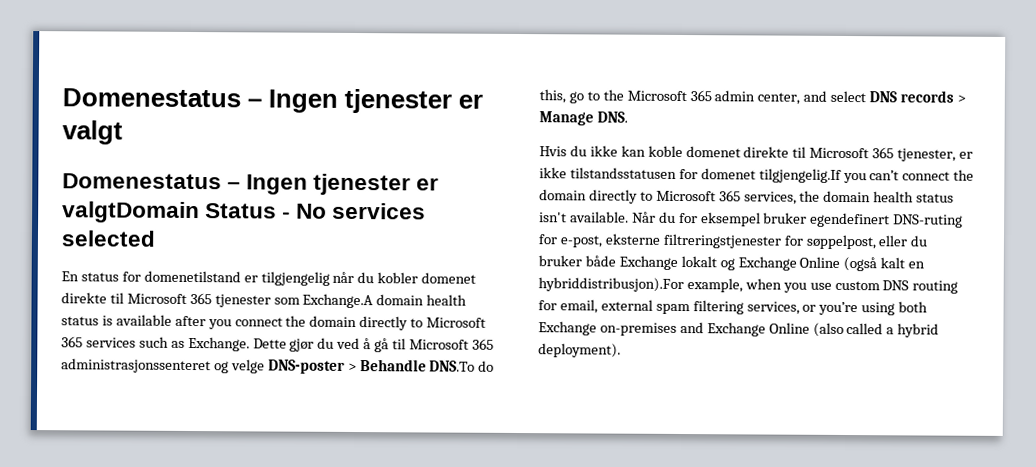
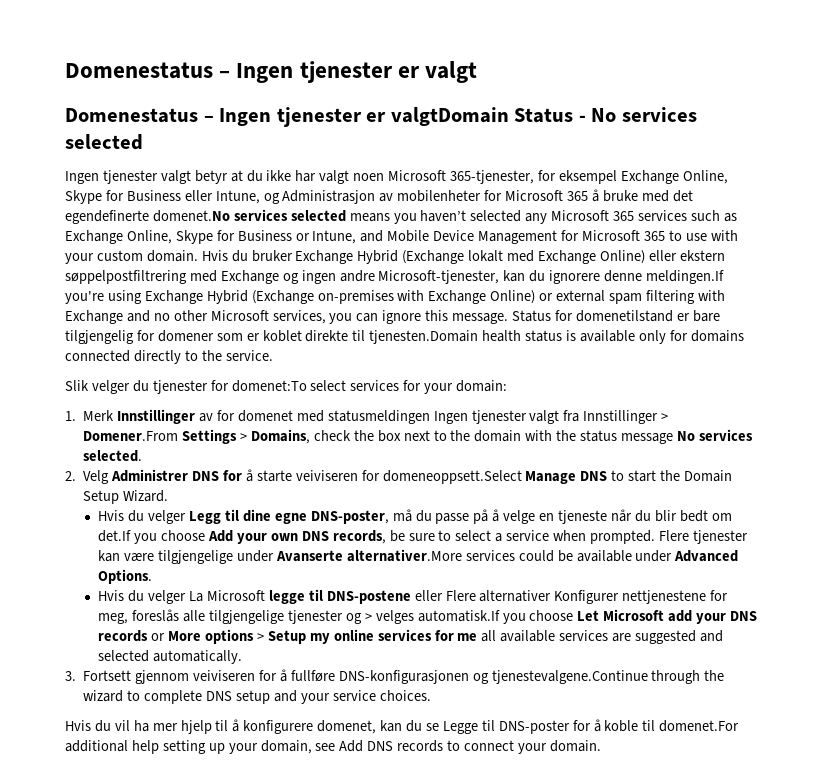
[61,270,477,286] [61,292,468,309] [61,314,424,331] En status for domenetilstand er tilgjengelig når du kobler domenet direkte til Microsoft 365 tjenester som Exchange.A domain health status is available after you connect the domain directly to -> [65,170,728,184] [65,189,693,204] [65,209,548,224] Ingen tjenester valgt betyr at du ikke har valgt noen Microsoft 365-tjenester, for eksempel Exchange Online, Skype for Business eller Intune, og Administrasjon av mobilenheter for Microsoft 365 å bruke med det egendefinerte domenet.No services selected means you haven’t selected any
[187,336,494,353] [61,358,495,374] [539,89,966,105] [539,111,628,126] [539,145,974,162] [539,167,975,184] [539,189,955,205] [539,211,964,228] [538,233,928,250] [538,255,926,272] [538,277,959,294] [538,299,929,316] [538,321,940,338] [538,343,621,358] Exchange. Dette gjør du ved å gå til Microsoft 365 administrasjonssenteret og velge DNS-poster > Behandle DNS.To do this, go to the Microsoft 365 admin center, and select DNS records > Manage DNS. // Hvis du ikke kan koble domenet direkte til Microsoft 365 tjenester, er ikke tilstandsstatusen for domenet tilgjengelig.If you can’t connect the domain directly to Microsoft 365 services, the domain health status isn't available. Når du for eksempel bruker egendefinert DNS-ruting for e-post, eksterne filtreringstjenester for søppelpost, eller du bruker både Exchange lokalt og Exchange Online (også kalt en hybriddistribusjon).For example, when you use custom DNS routing for email, external spam filtering services, or you’re using both Exchange on-premises and Exchange Online (also called a hybrid deployment). -> [65,230,738,244] [65,250,725,264] [65,270,725,284] [65,290,725,304] [65,310,720,324] [65,330,744,344] [65,350,273,364] [65,380,508,394] [65,409,669,424] [83,429,753,444] [83,450,143,462] [65,469,733,484] [83,490,169,504] [98,509,732,524] [98,530,748,544] [98,549,739,564] [98,569,153,584] [98,589,729,604] [98,609,757,624] [98,629,723,644] [98,650,243,664] [65,669,725,684] [83,690,431,704] [65,719,740,734] [65,740,601,754] Exchange Online, Skype for Business or Intune, and Mobile Device Management for Microsoft 365 to use with your custom domain. Hvis du bruker Exchange Hybrid (Exchange lokalt med Exchange Online) eller ekstern søppelpostfiltrering med Exchange og ingen andre Microsoft-tjenester, kan du ignorere denne meldingen.If you're using Exchange Hybrid (Exchange on-premises with Exchange Online) or external spam filtering with Exchange and no other Microsoft services, you can ignore this message. Status for domenetilstand er bare tilgjengelig for domener som er koblet direkte til tjenesten.Domain health status is available only for domains connected directly to the service. // Slik velger du tjenester for domenet:To select services for your domain: // 1. Merk Innstillinger av for domenet med statusmeldingen Ingen tjenester valgt fra Innstillinger > Domener.From Settings > Domains, check the box next to the domain with the status message No services selected. // 2. Velg Administrer DNS for å starte veiviseren for domeneoppsett.Select Manage DNS to start the Domain Setup Wizard. // Hvis du velger Legg til dine egne DNS-poster, må du passe på å velge en tjeneste når du blir bedt om det.If you choose Add your own DNS records, be sure to select a service when prompted. Flere tjenester kan være tilgjengelige under Avanserte alternativer.More services could be available under Advanced Options. // Hvis du velger La Microsoft legge til DNS-postene eller Flere alternativer Konfigurer nettjenestene for meg, foreslås alle tilgjengelige tjenester og > velges automatisk.If you choose Let Microsoft add your DNS records or More options > Setup my online services for me all available services are suggested and selected automatically. // 3. Fortsett gjennom veiviseren for å fullføre DNS-konfigurasjonen og tjenestevalgene.Continue through the wizard to complete DNS setup and your service choices. // Hvis du vil ha mer hjelp til å konfigurere domenet, kan du se Legge til DNS-poster for å koble til domenet.For additional help setting up your domain, see Add DNS records to connect your domain.

